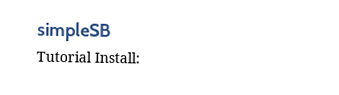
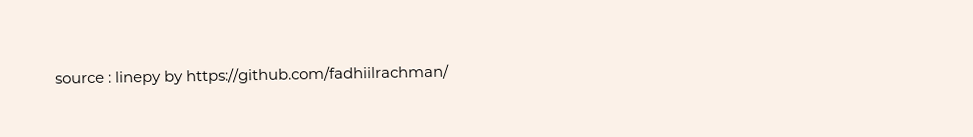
[37,21,111,42] [36,50,140,64] simpleSB // Tutorial Install: -> [55,63,451,86] source : linepy by https://github.com/fadhiilrachman/

